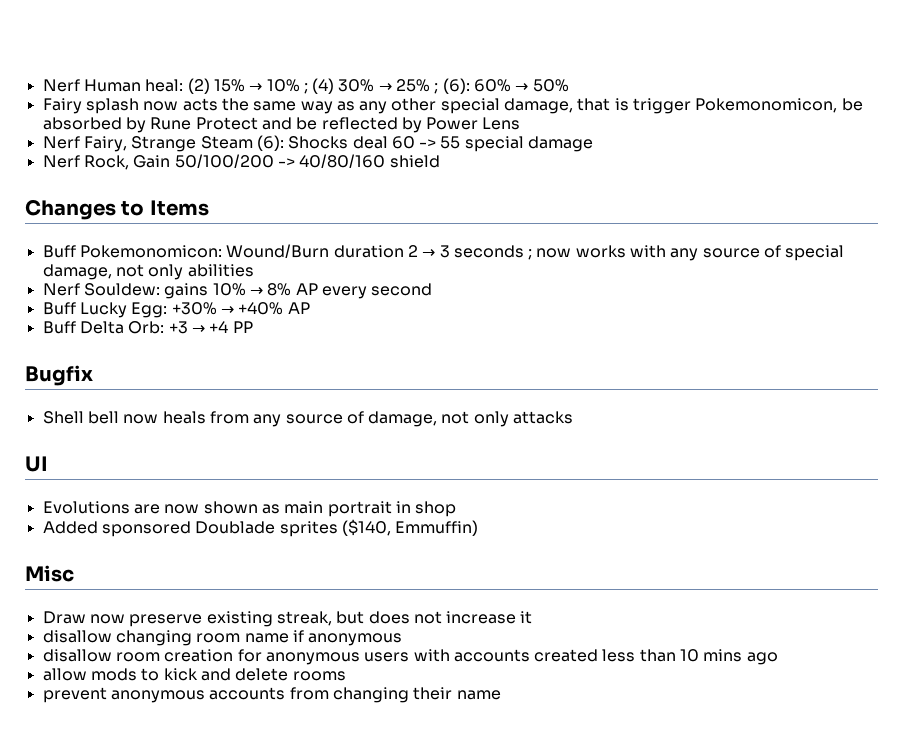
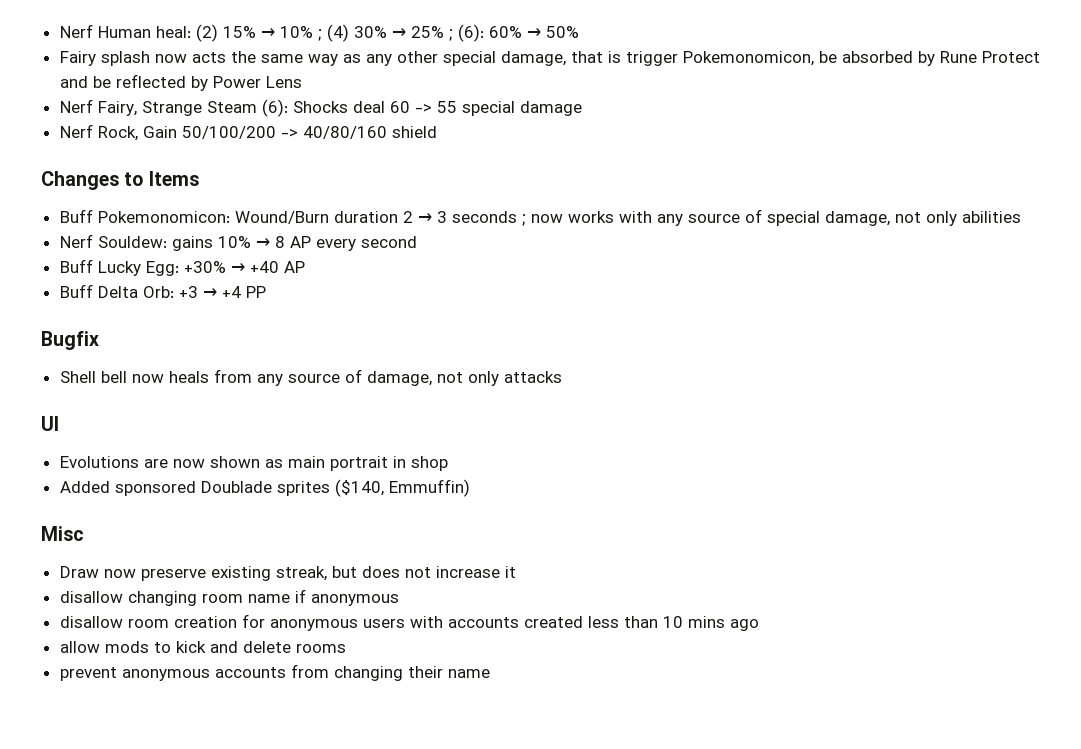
[267,283,292,296] 8% -> [274,236,285,248] 8
[238,302,284,315] +40% -> [249,261,279,273] +40

